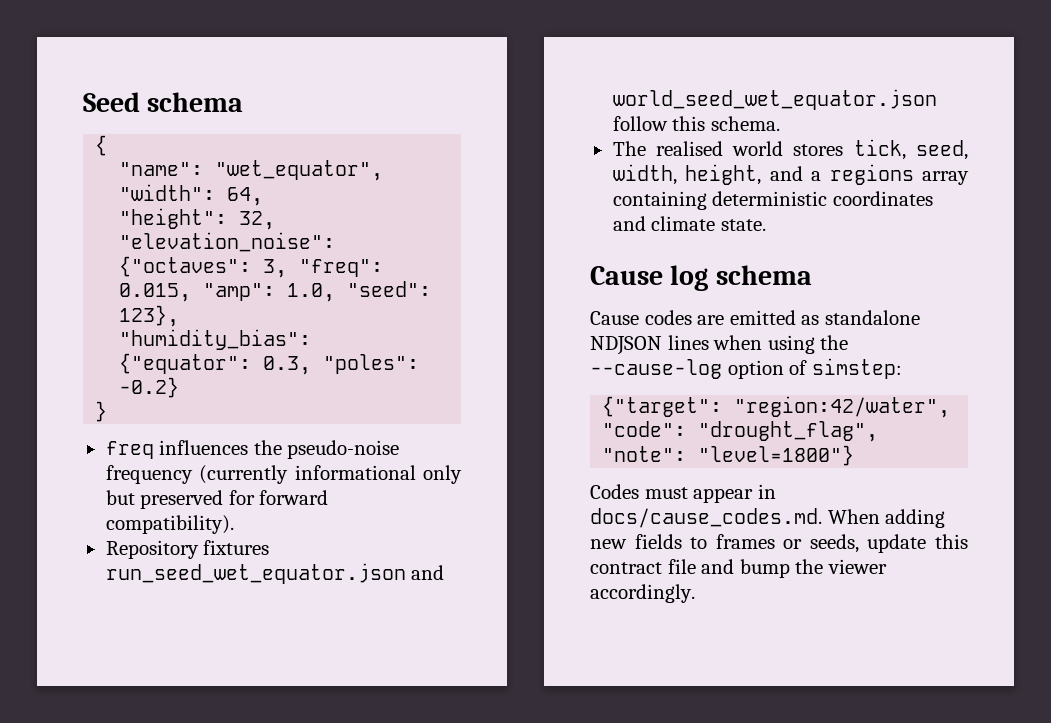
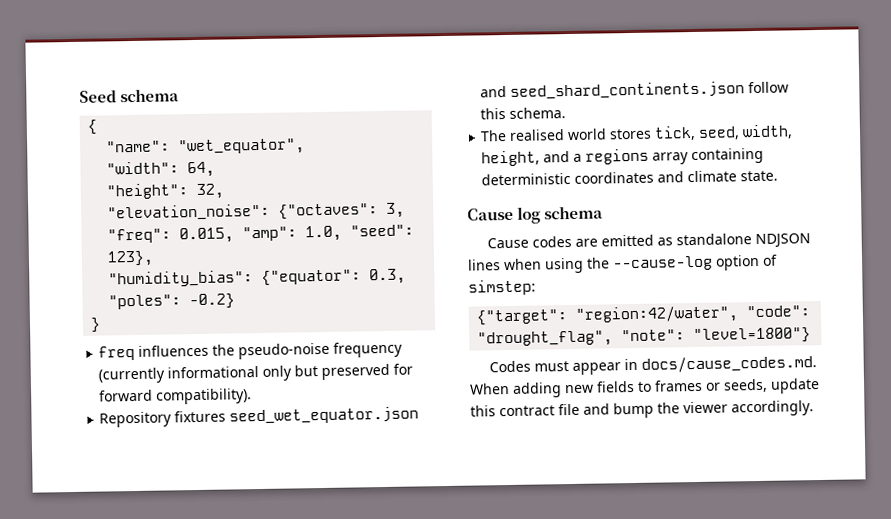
[105,563,445,584] [612,89,937,110] run_seed_wet_equator.json and world_seed_wet_equator.json -> [229,406,420,425] [480,81,746,100] seed_wet_equator.json and seed_shard_continents.json

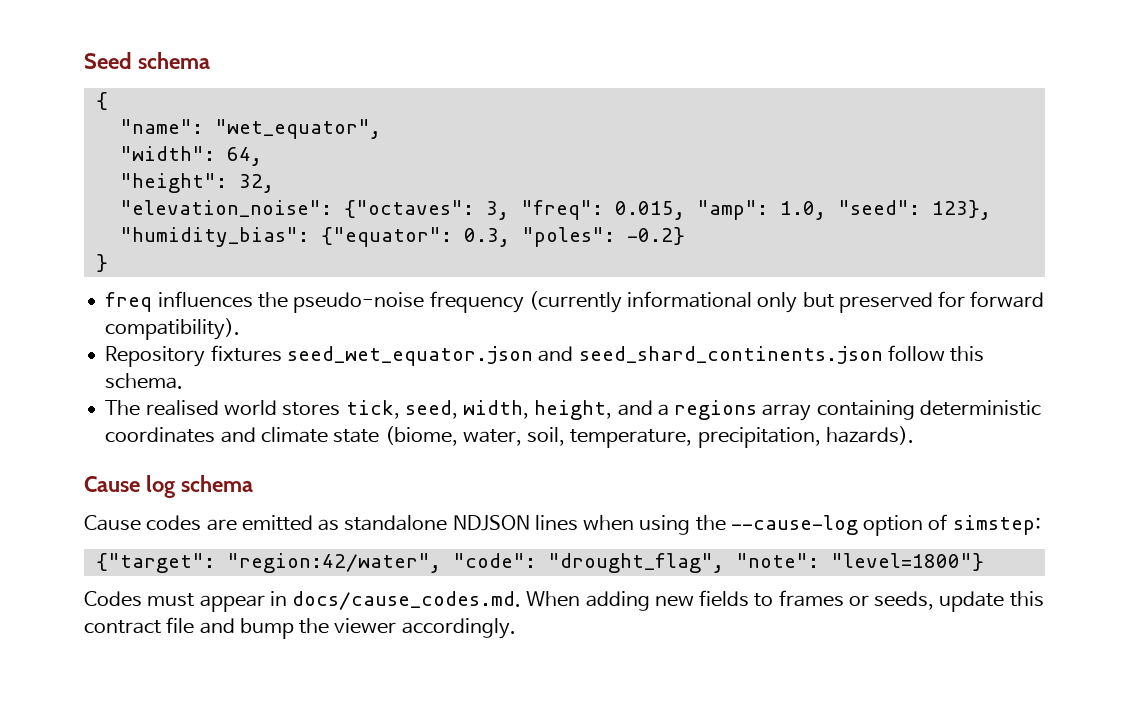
[740,170,779,182] state. -> [333,426,914,448] state (biome, water, soil, temperature, precipitation, hazards).

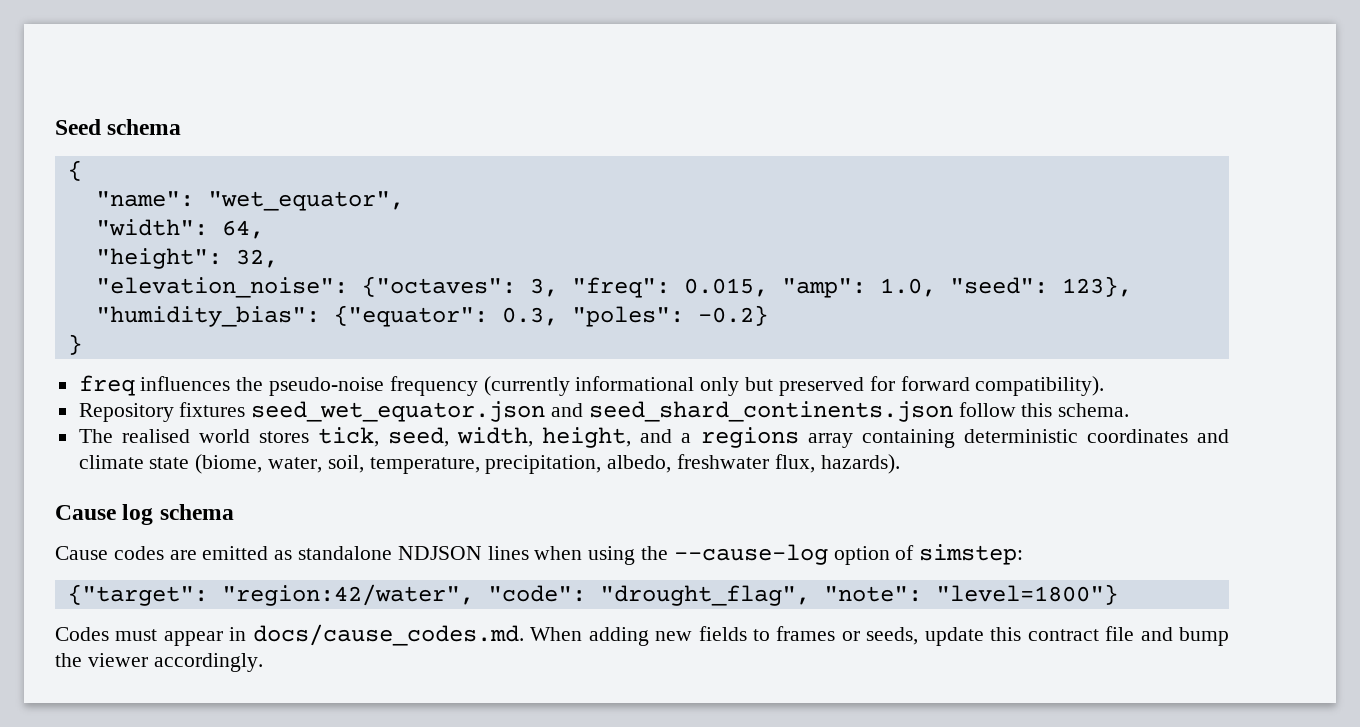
(821, 437) none -> [607,454,815,473] albedo, freshwater flux,

